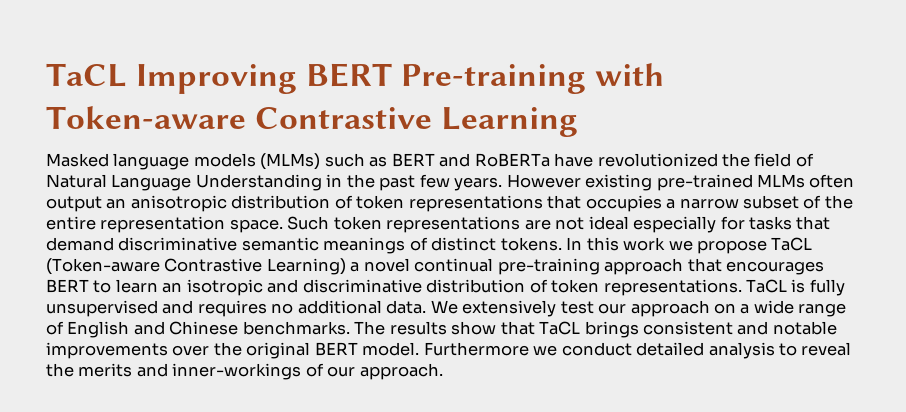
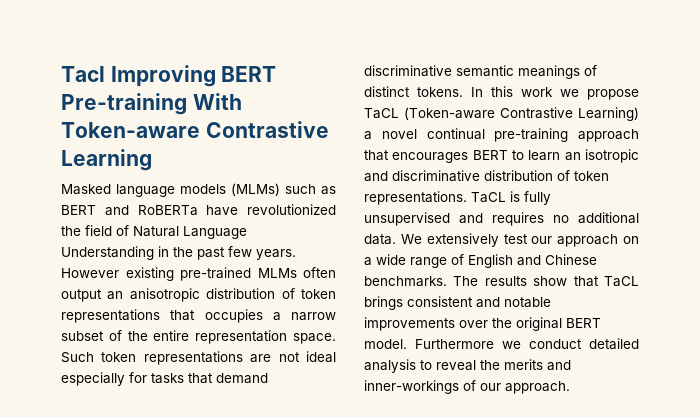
[46,63,127,87] TaCL -> [61,66,105,82] Tacl
[595,63,665,86] with -> [192,93,242,110] With

